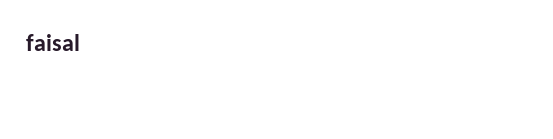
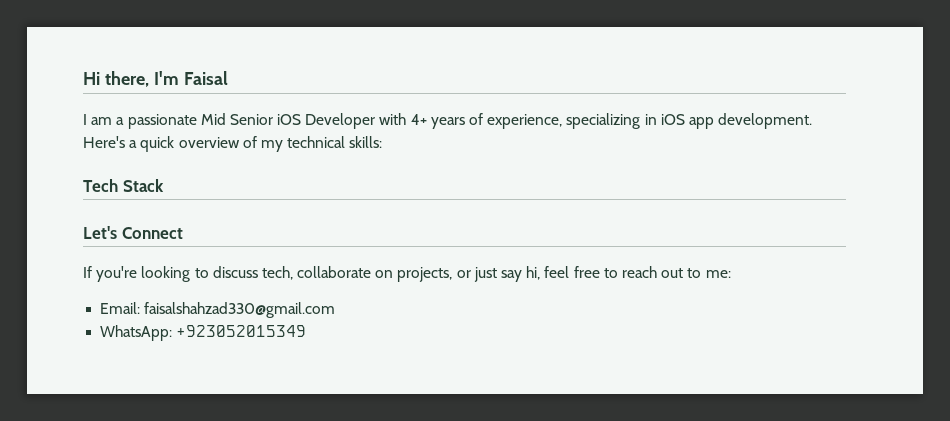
[26,34,80,51] faisal -> [83,71,228,87] [83,113,813,129] [83,136,383,152] [83,179,164,192] [83,226,183,239] [83,266,731,282] [100,302,336,318] [100,325,307,341] Hi there, I'm Faisal // I am a passionate Mid Senior iOS Developer with 4+ years of experience, specializing in iOS app development. Here's a quick overview of my technical skills: // Tech Stack // Let's Connect // If you're looking to discuss tech, collaborate on projects, or just say hi, feel free to reach out to me: // Email: faisalshahzad330@gmail.com // WhatsApp: +923052015349

